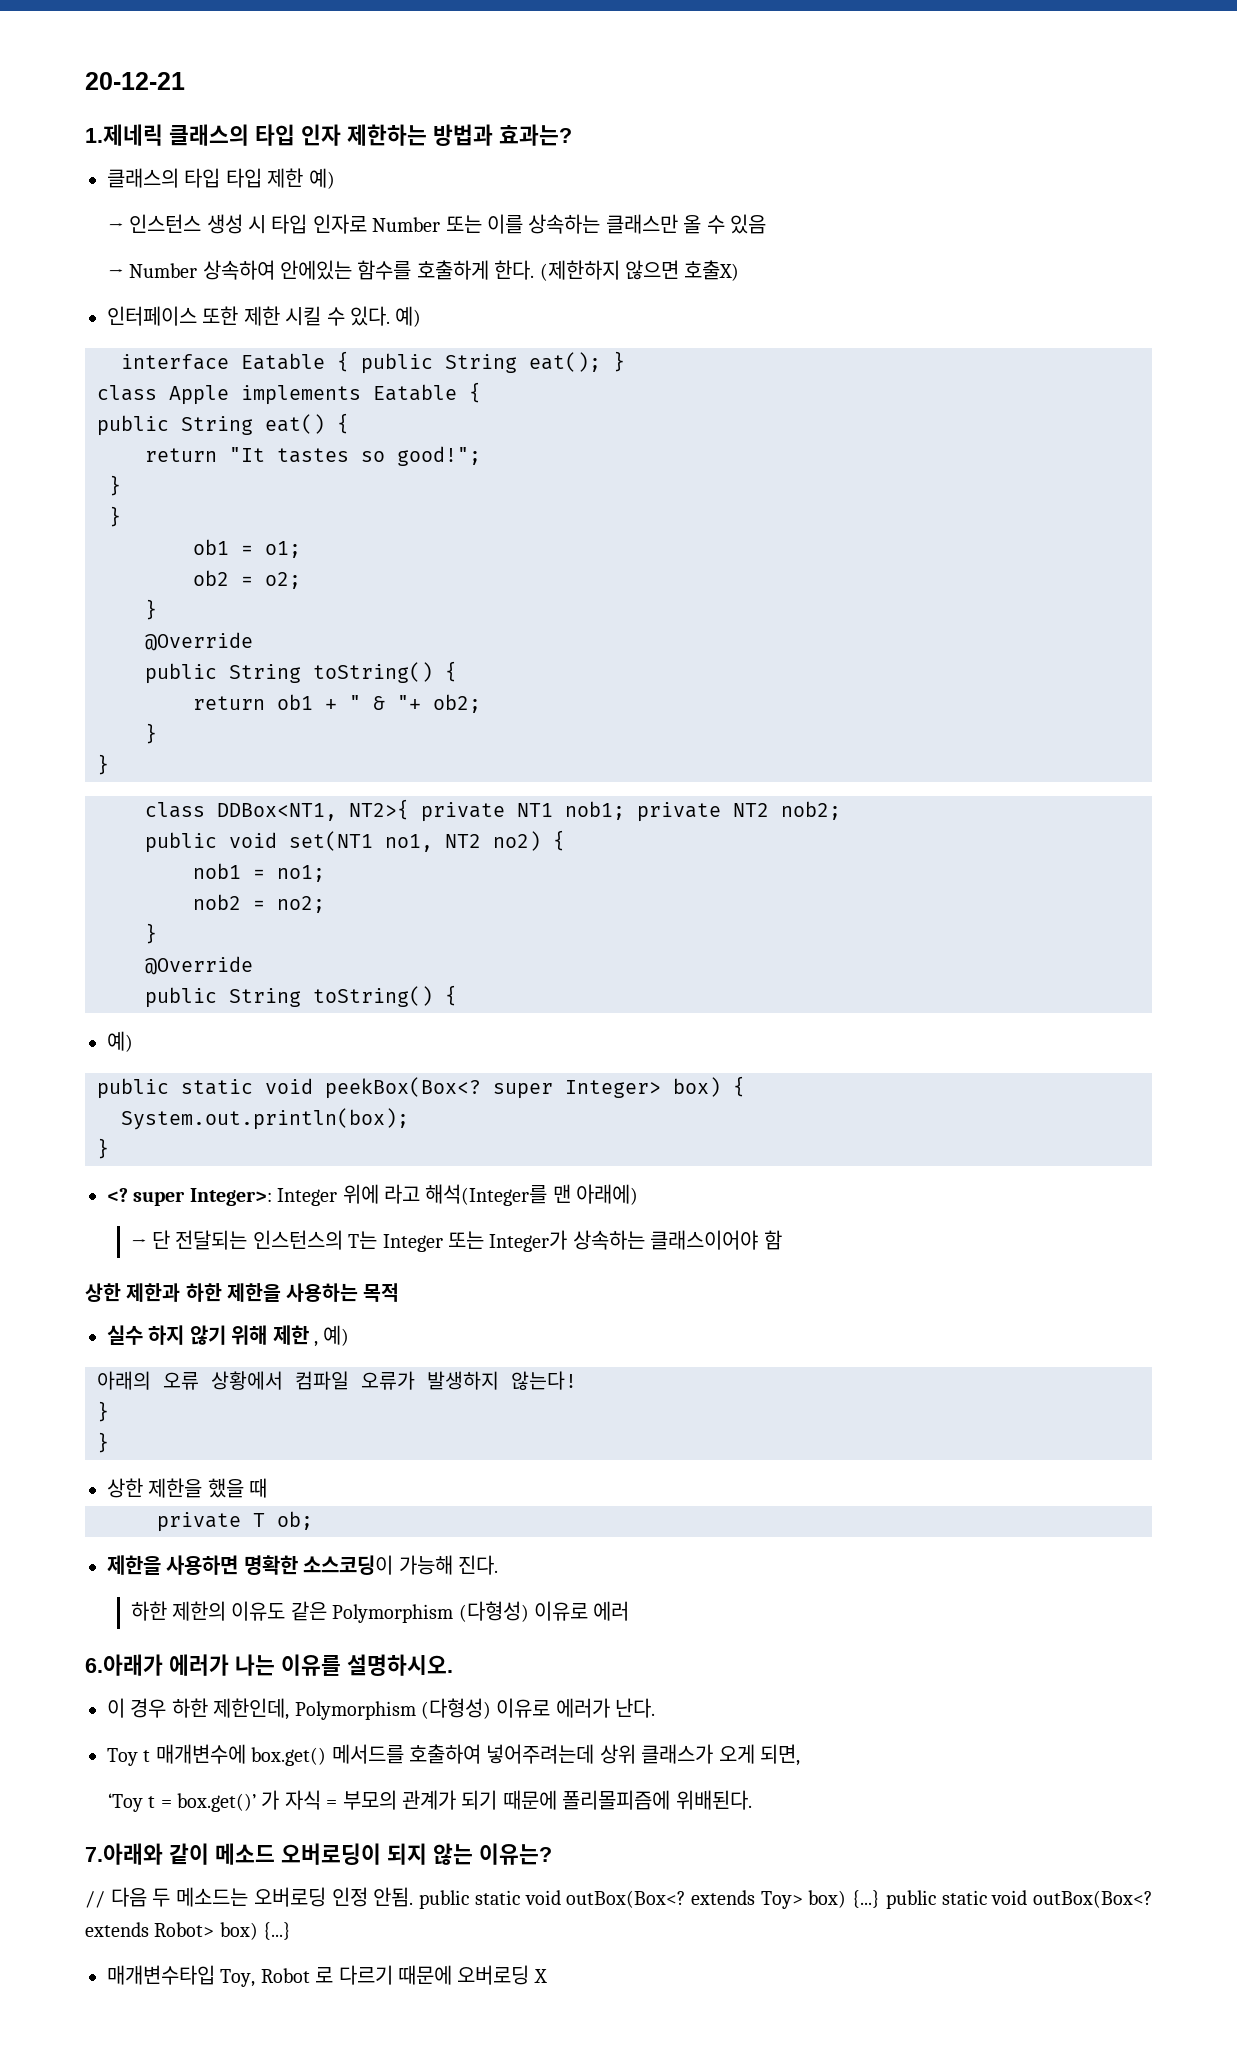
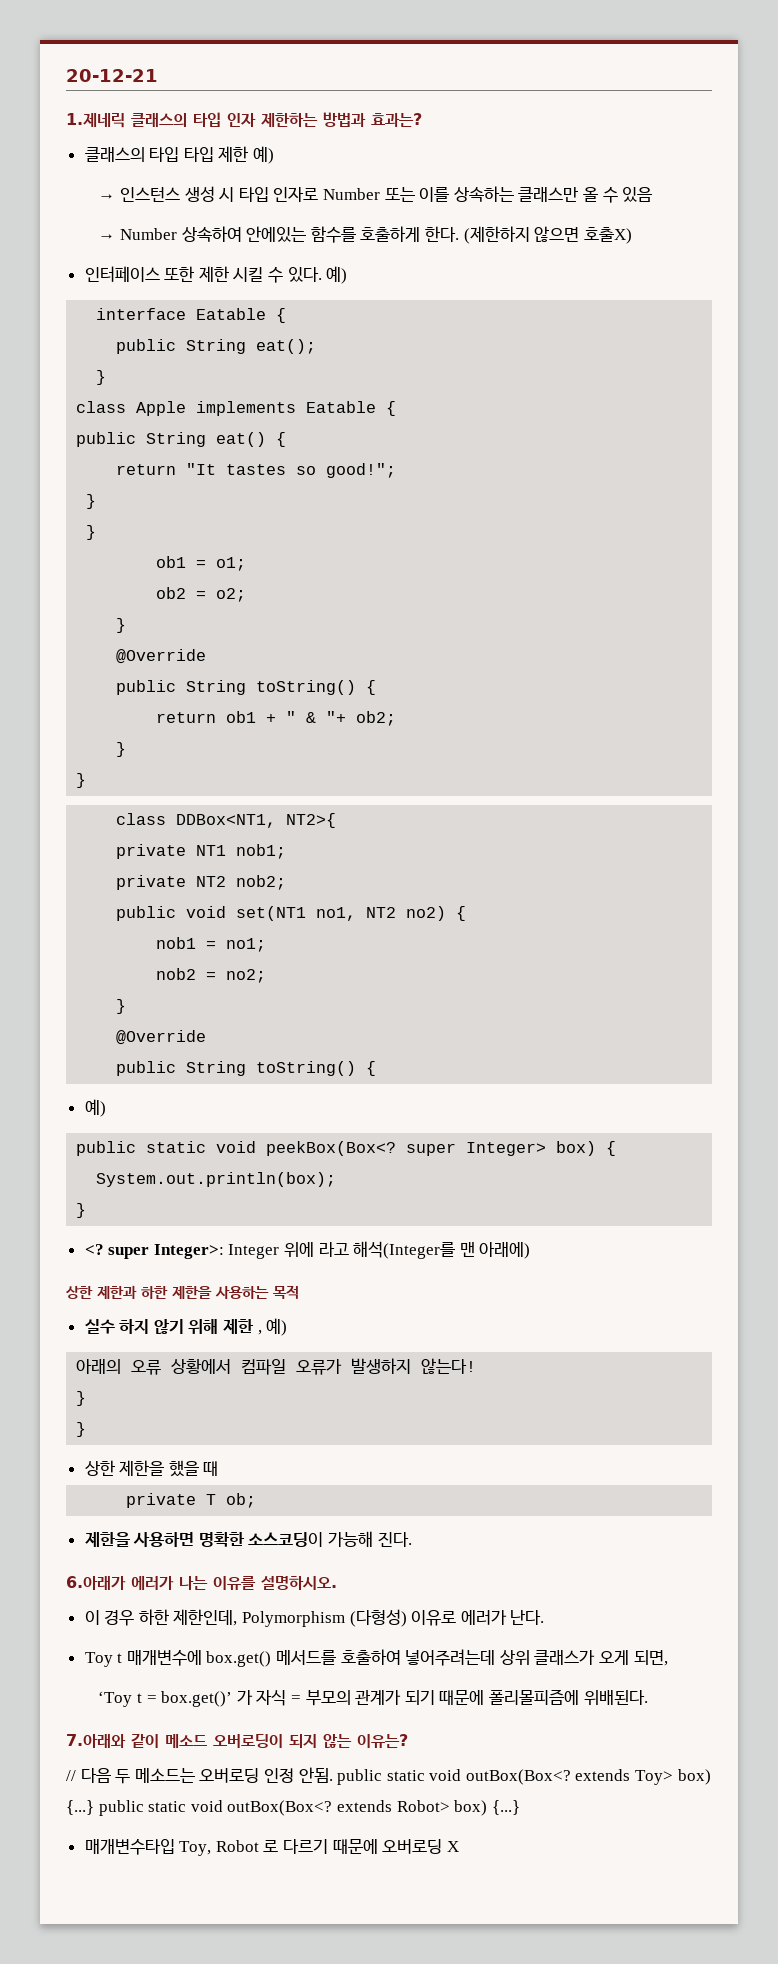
(349, 361) none -> (287, 315) //
(601, 362) none -> (317, 346) //
(409, 809) none -> (337, 820) //
(625, 810) none -> (287, 851) //
[130,1230,782,1252] // → 단 전달되는 인스턴스의 T는 Integer 또는 Integer가 상속하는 클래스이어야 함 -> (531, 1250) none
[130,1601,630,1623] // 하한 제한의 이유도 같은 Polymorphism (다형성) 이유로 에러 -> (412, 1539) none

